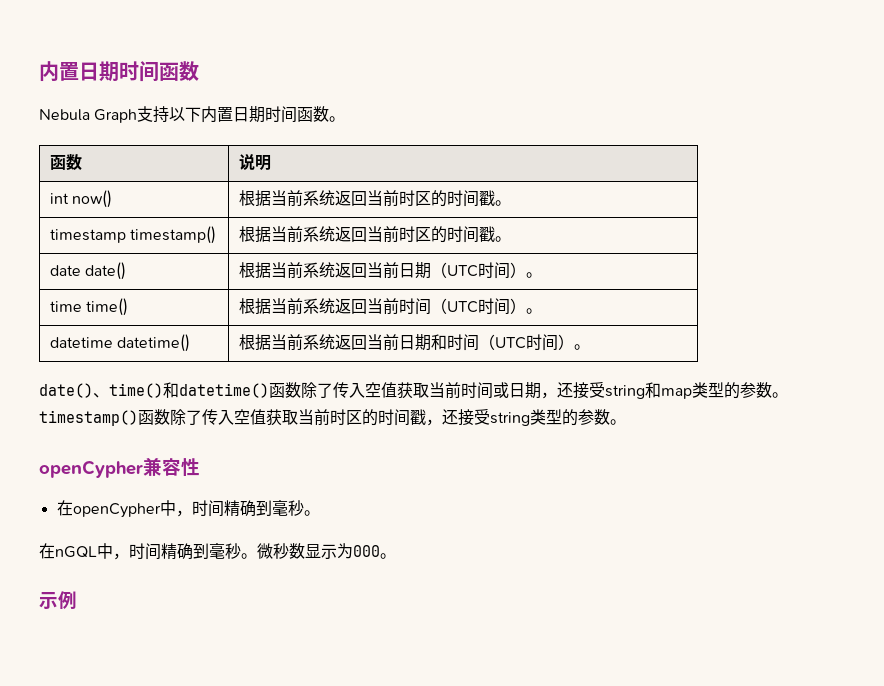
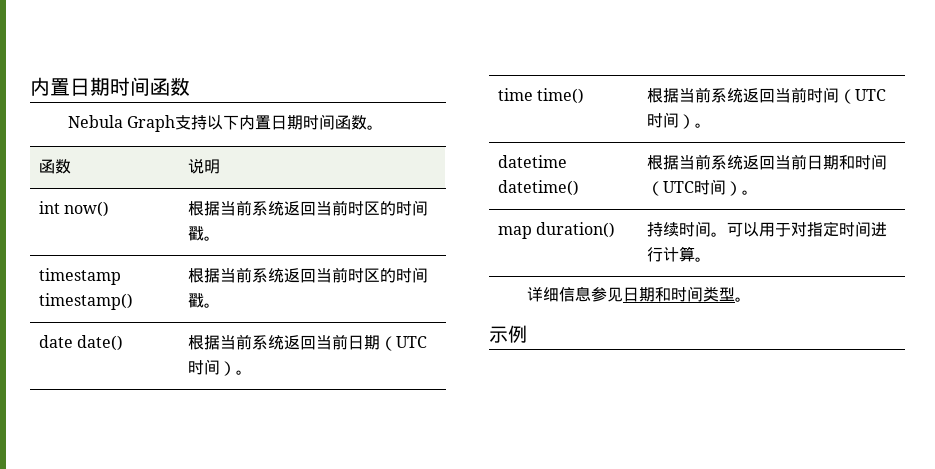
[39,382,788,399] [39,409,626,426] [39,457,200,478] [56,500,320,518] [39,543,380,560] // date()、time()和datetime()函数除了传入空值获取当前时间或日期，还接受string和map类型的参数。timestamp()函数除了传入空值获取当前时区的时间戳，还接受string类型的参数。 // openCypher兼容性 // 在openCypher中，时间精确到毫秒。 // 在nGQL中，时间精确到毫秒。微秒数显示为000 -> [497,222,615,239] [646,221,887,237] [646,246,711,262] [526,286,735,302] // map duration() | 持续时间。可以用于对指定时间进行计算。 // 详细信息参见日期和时间类型

